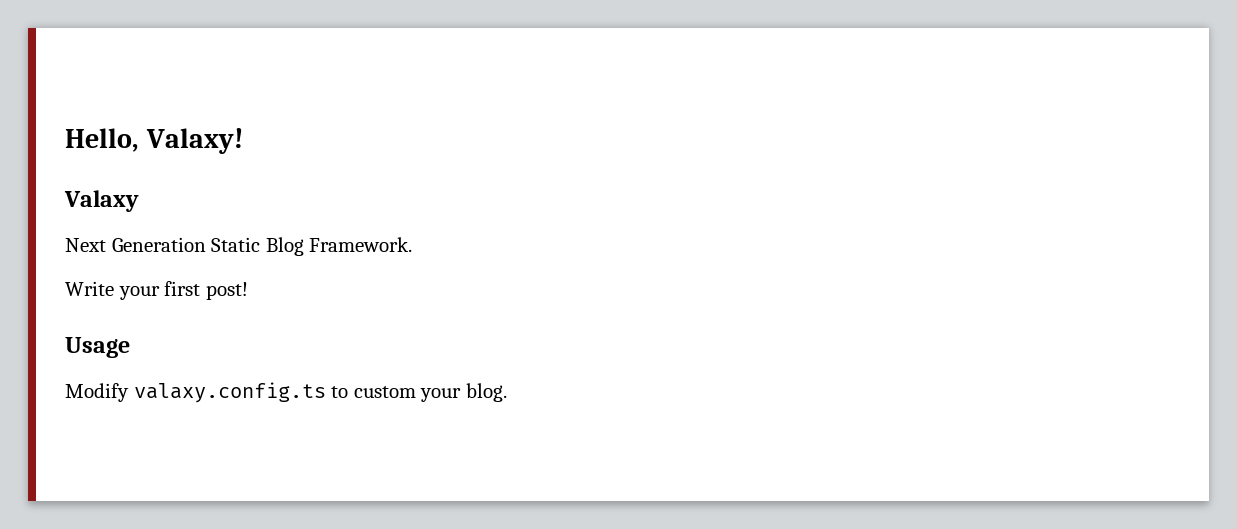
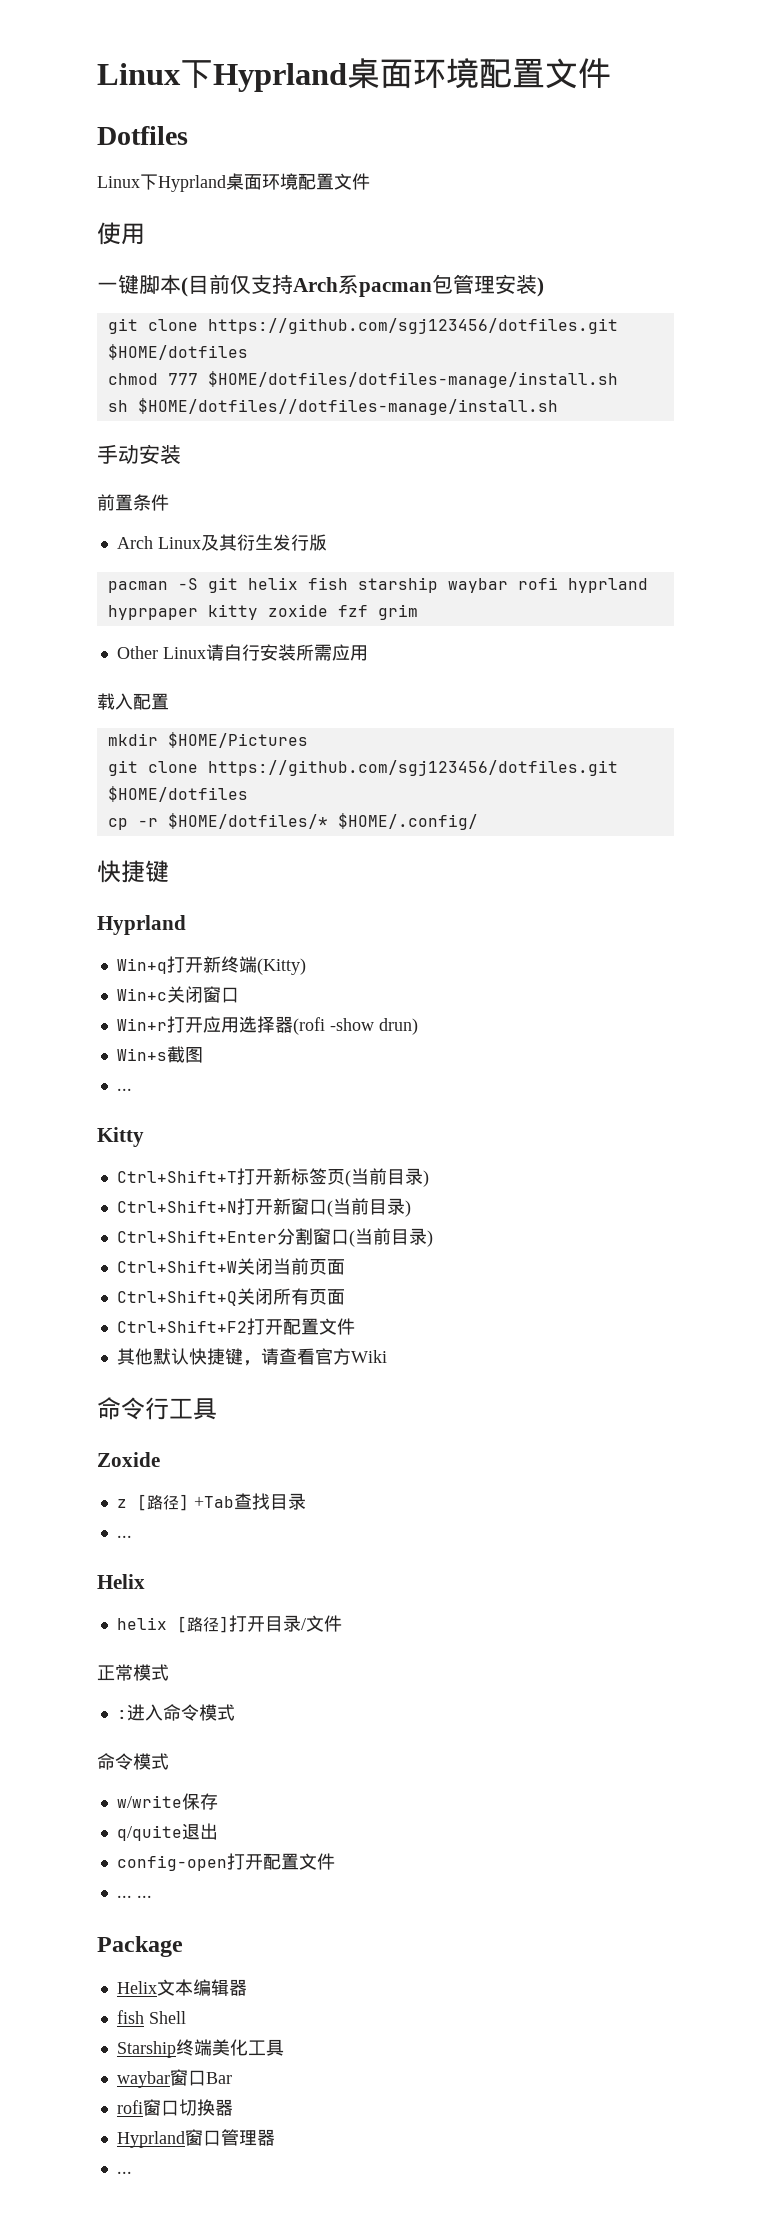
[65,128,243,154] [64,190,139,212] [65,237,413,256] [65,281,248,300] [65,337,130,358] [65,382,507,403] Hello, Valaxy! // Valaxy // Next Generation Static Blog Framework. // Write your first post! // Usage // Modify valaxy.config.ts to custom your blog. -> [97,58,611,92] [97,126,188,145] [97,173,370,192] [97,222,145,245] [97,274,544,297] [107,318,618,334] [107,344,248,360] [107,371,618,388] [107,398,558,415] [97,444,181,464] [97,494,169,511] [116,534,327,551] [107,577,648,593] [107,604,418,620] [116,644,368,661] [97,693,169,710] [107,732,308,748] [107,760,618,776] [107,786,248,802] [107,813,478,830] [97,860,169,883] [97,915,186,935] [116,956,306,975] [116,986,239,1003] [116,1016,418,1035] [116,1046,203,1063] [116,1088,132,1091] [97,1127,144,1147] [116,1168,429,1187] [116,1198,411,1217] [116,1228,433,1247] [116,1258,345,1275] [116,1288,345,1306] [116,1318,355,1335] [116,1348,387,1366] [97,1397,217,1420] [97,1452,160,1467] [116,1493,306,1511] [116,1535,132,1538] [97,1574,145,1589] [116,1615,342,1633] [97,1664,169,1681] [116,1704,235,1721] [97,1753,169,1770] [116,1793,218,1810] [116,1823,218,1841] [116,1853,335,1871] [116,1895,152,1898] [97,1936,183,1957] [116,1979,247,1996] [116,2010,186,2024] [116,2039,284,2058] [116,2069,232,2088] [116,2099,233,2116] [116,2129,275,2148] [116,2171,132,2174] Linux下Hyprland桌面环境配置文件 // Dotfiles // Linux下Hyprland桌面环境配置文件 // 使用 // 一键脚本(目前仅支持Arch系pacman包管理安装) // git clone https://github.com/sgj123456/dotfiles.git $HOME/dotfiles // chmod 777 $HOME/dotfiles/dotfiles-manage/install.sh // sh $HOME/dotfiles//dotfiles-manage/install.sh // 手动安装 // 前置条件 // Arch Linux及其衍生发行版 // pacman -S git helix fish starship waybar rofi hyprland hyprpaper kitty zoxide fzf grim // Other Linux请自行安装所需应用 // 载入配置 // mkdir $HOME/Pictures // git clone https://github.com/sgj123456/dotfiles.git $HOME/dotfiles // cp -r $HOME/dotfiles/* $HOME/.config/ // 快捷键 // Hyprland // Win+q打开新终端(Kitty) // Win+c关闭窗口 // Win+r打开应用选择器(rofi -show drun) // Win+s截图 // ... // Kitty // Ctrl+Shift+T打开新标签页(当前目录) // Ctrl+Shift+N打开新窗口(当前目录) // Ctrl+Shift+Enter分割窗口(当前目录) // Ctrl+Shift+W关闭当前页面 // Ctrl+Shift+Q关闭所有页面 // Ctrl+Shift+F2打开配置文件 // 其他默认快捷键，请查看官方Wiki // 命令行工具 // Zoxide // z [路径] +Tab查找目录 // ... // Helix // helix [路径]打开目录/文件 // 正常模式 // :进入命令模式 // 命令模式 // w/write保存 // q/quite退出 // config-open打开配置文件 // ... ... // Package // Helix文本编辑器 // fish Shell // Starship终端美化工具 // waybar窗口Bar // rofi窗口切换器 // Hyprland窗口管理器 // ...

